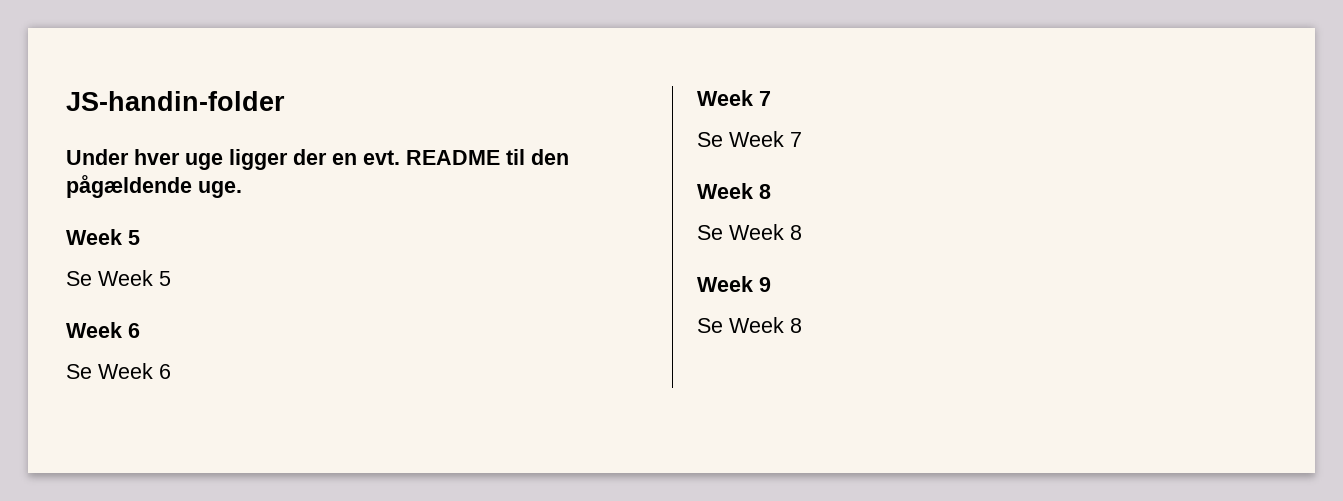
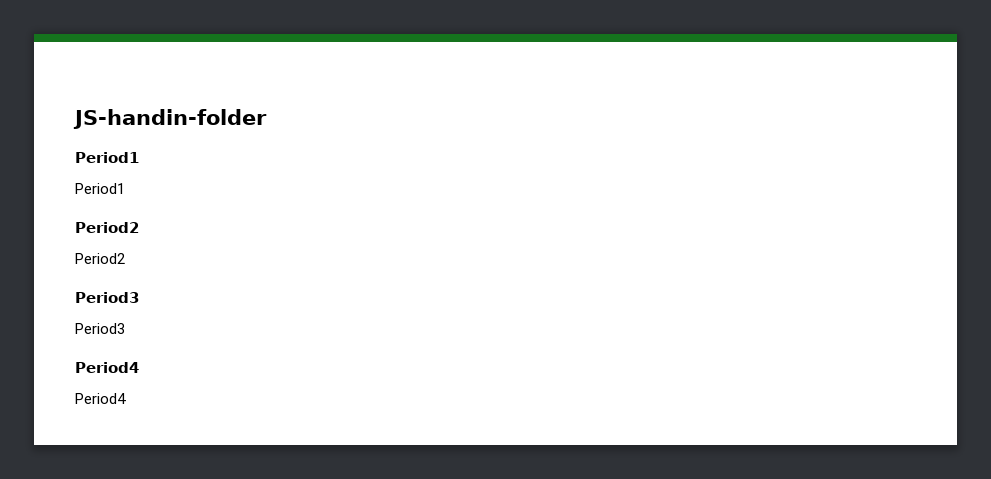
[66,149,569,170] [66,175,242,198] [66,229,140,245] [66,270,171,286] [66,322,140,338] [66,363,171,379] [697,90,771,106] [697,131,802,147] [697,183,771,199] [697,224,802,240] [697,276,771,292] [697,317,802,333] Under hver uge ligger der en evt. README til den pågældende uge. // Week 5 // Se Week 5 // Week 6 // Se Week 6 // Week 7 // Se Week 7 // Week 8 // Se Week 8 // Week 9 // Se Week 8 -> [75,152,139,163] [75,183,125,194] [75,222,139,233] [75,253,125,264] [75,292,139,303] [75,323,125,334] [75,362,139,373] [75,393,126,404] Period1 // Period1 // Period2 // Period2 // Period3 // Period3 // Period4 // Period4

